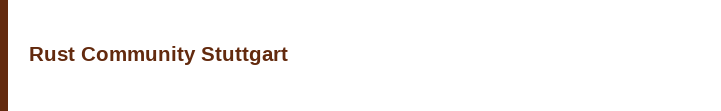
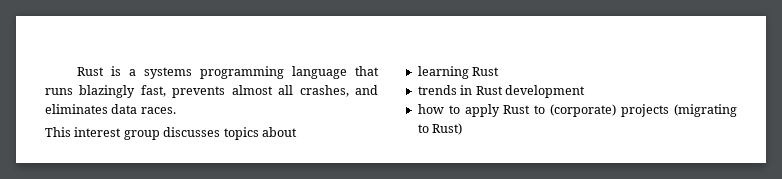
[29,46,288,65] Rust Community Stuttgart -> [76,66,379,79] [45,85,378,98] [45,104,176,114] [45,127,297,140] [417,66,500,79] [417,85,585,98] [417,104,737,117] [417,123,463,135] Rust is a systems programming language that runs blazingly fast, prevents almost all crashes, and eliminates data races. // This interest group discusses topics about // learning Rust // trends in Rust development // how to apply Rust to (corporate) projects (migrating to Rust)

